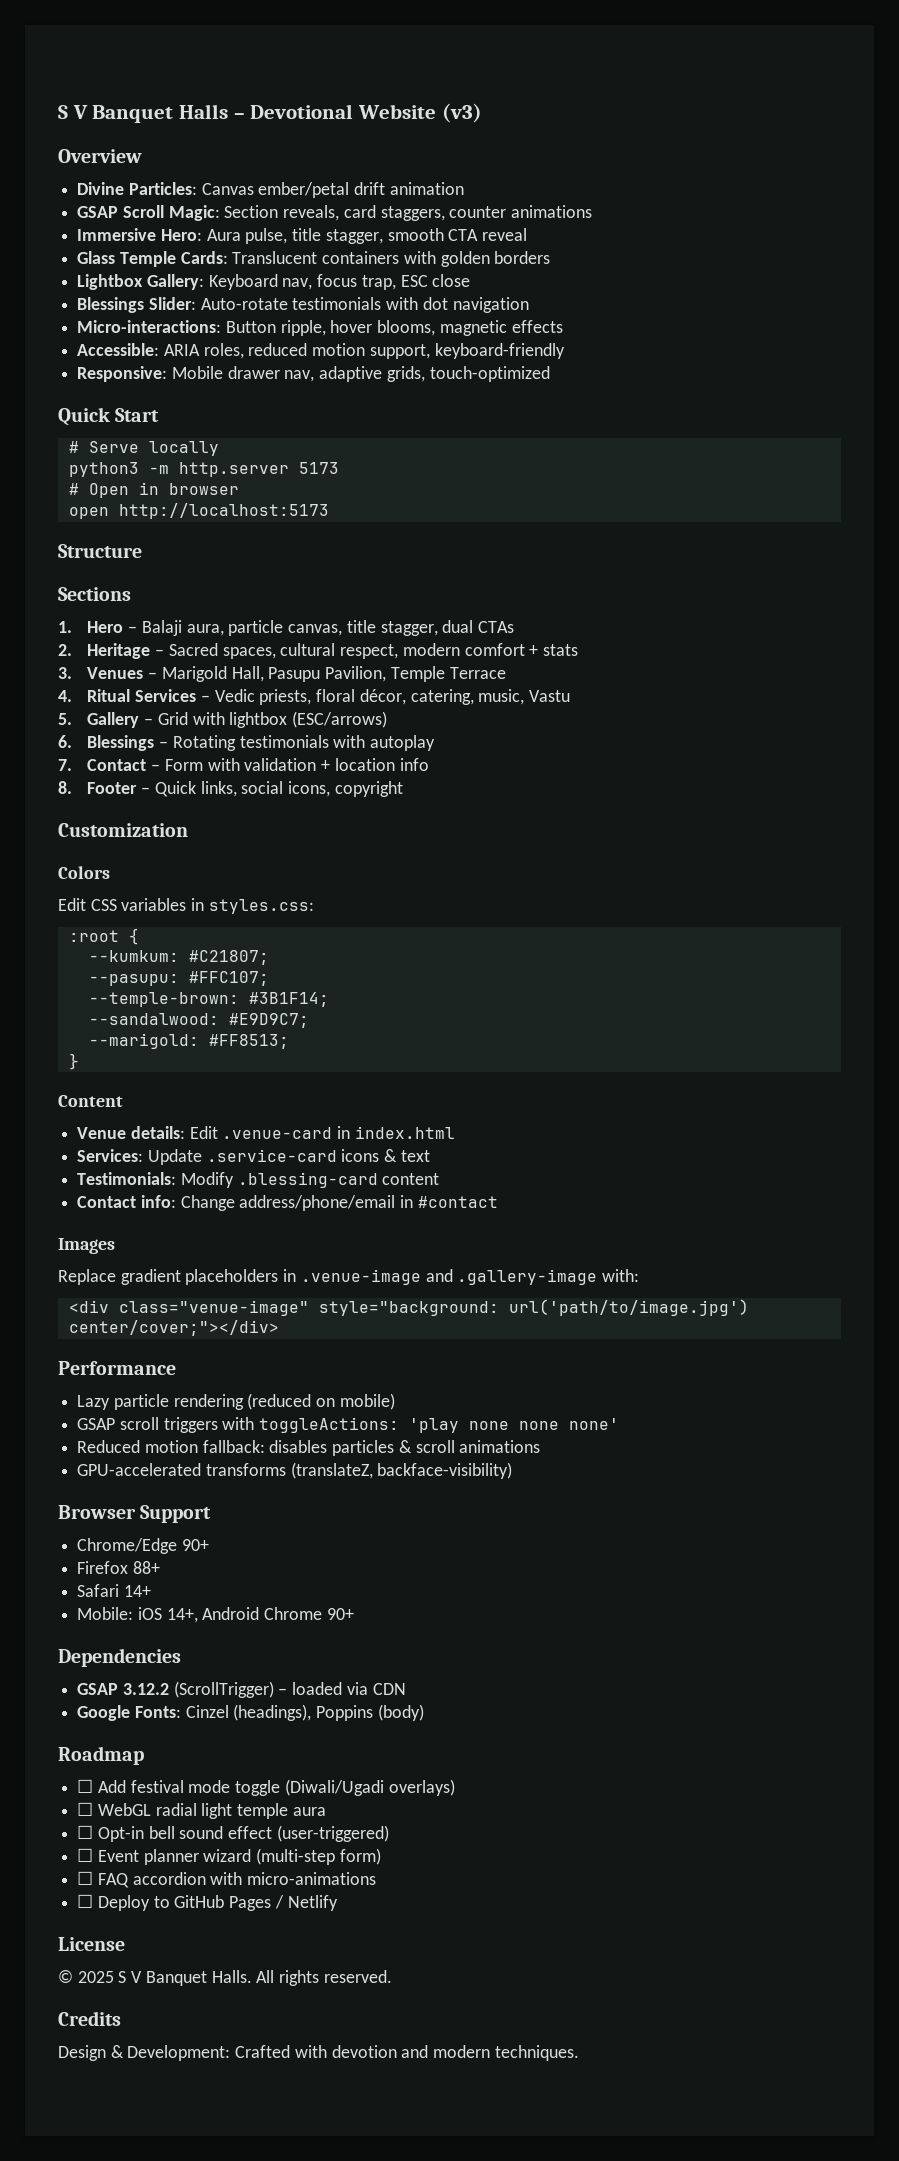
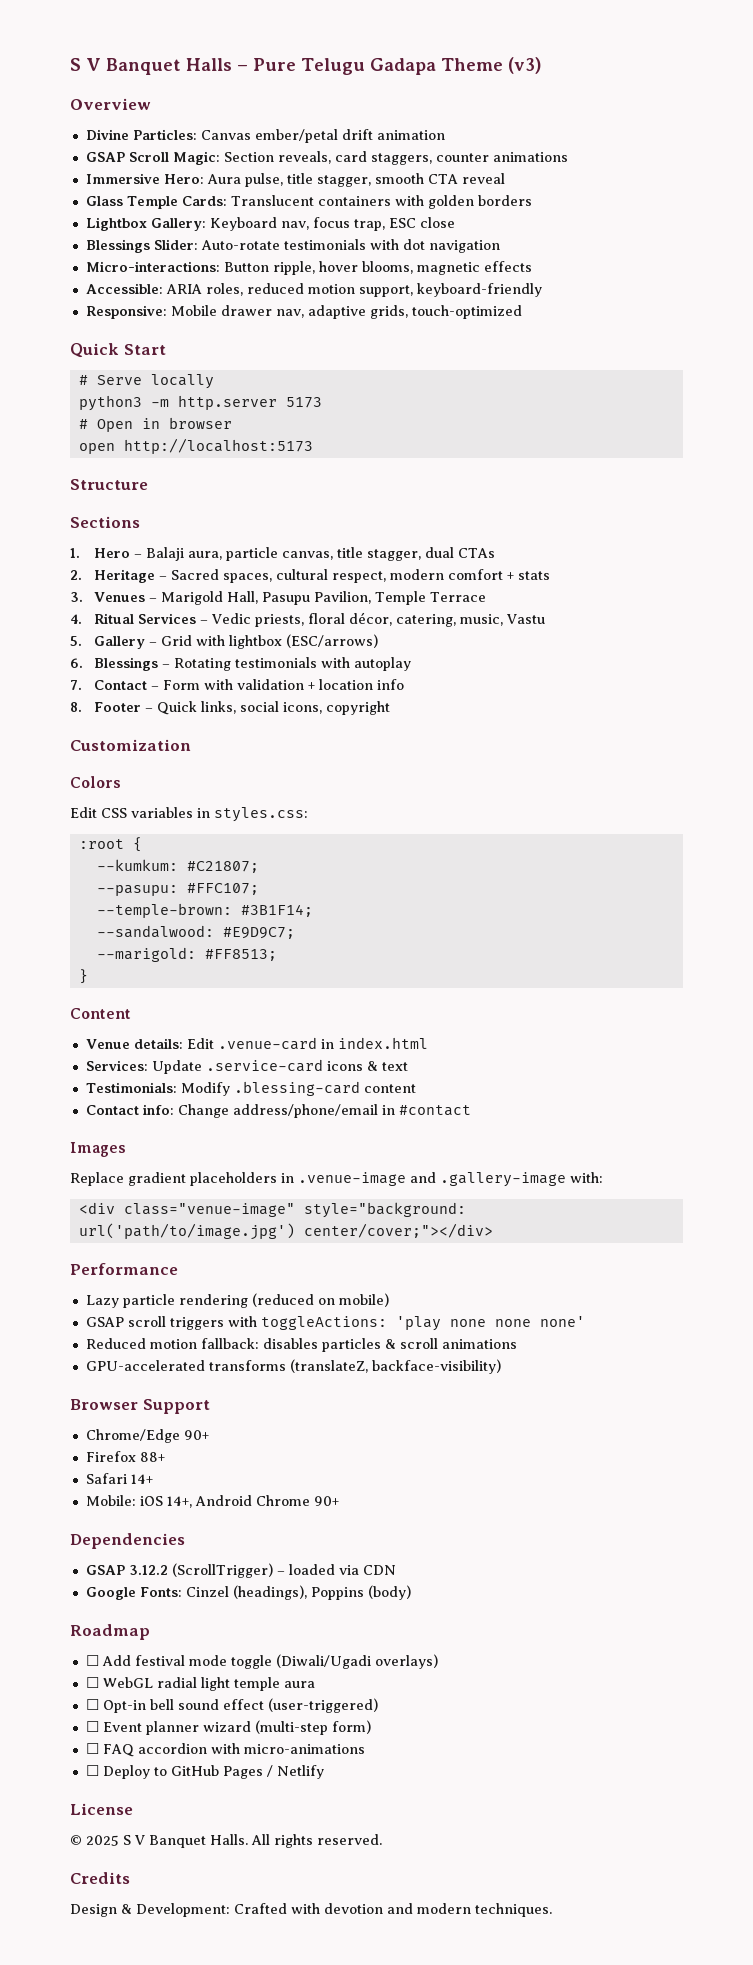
[250,104,437,119] Devotional Website -> [253,58,503,75] Pure Telugu Gadapa Theme

